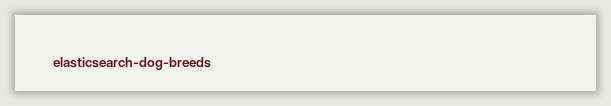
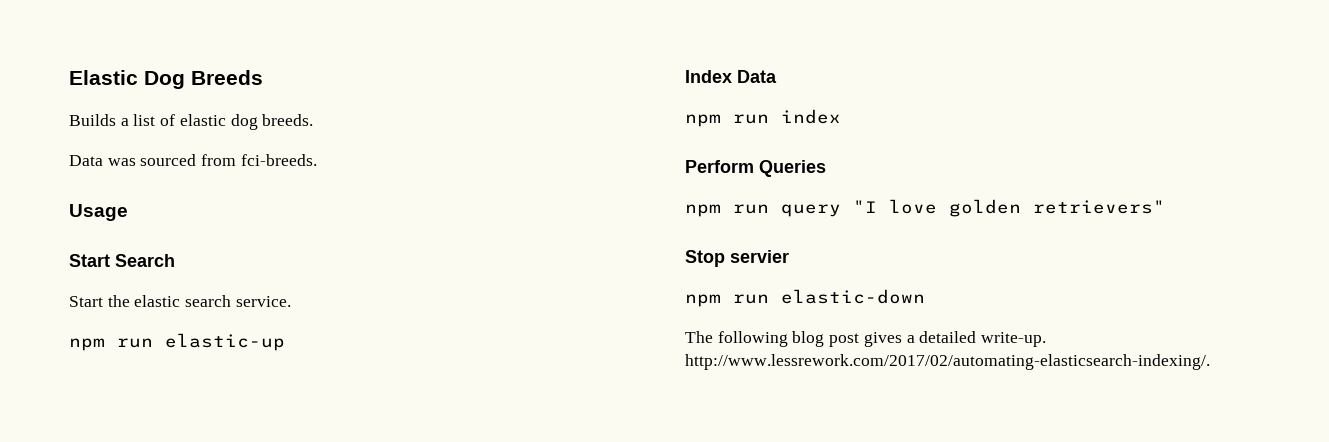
[53,57,211,70] elasticsearch-dog-breeds -> [69,70,263,89] [69,114,314,130] [69,154,317,166] [69,204,128,221] [69,254,175,267] [69,295,291,307] [69,333,285,351] [685,70,777,83] [685,109,841,127] [685,160,826,177] [685,199,1165,217] [685,250,789,267] [685,289,925,307] [685,331,1047,347] [685,354,1210,370] Elastic Dog Breeds // Builds a list of elastic dog breeds. // Data was sourced from fci-breeds. // Usage // Start Search // Start the elastic search service. // npm run elastic-up // Index Data // npm run index // Perform Queries // npm run query "I love golden retrievers" // Stop servier // npm run elastic-down // The following blog post gives a detailed write-up. http://www.lessrework.com/2017/02/automating-elasticsearch-indexing/.

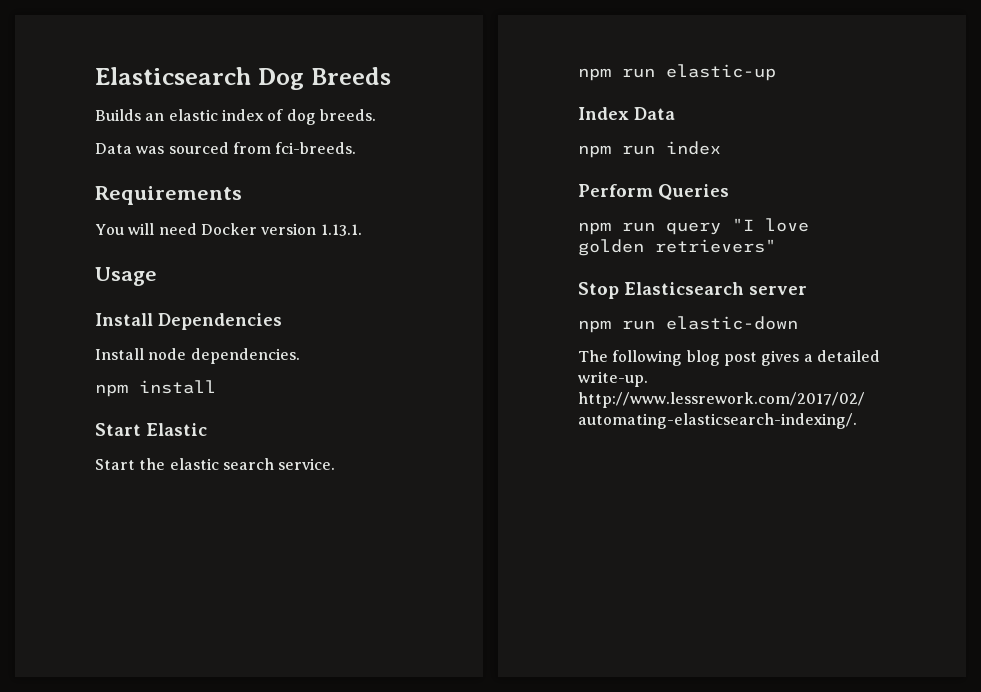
[69,70,138,85] Elastic -> [95,67,251,85] Elasticsearch
[120,114,226,126] a list of elastic -> [145,109,284,121] an elastic index of
[69,204,128,221] [69,254,175,267] Usage // Start Search -> [95,186,242,205] [95,223,362,236] [95,267,157,286] [95,313,282,330] [95,348,300,364] [95,380,216,397] [95,423,207,436] Requirements // You will need Docker version 1.13.1. // Usage // Install Dependencies // Install node dependencies. // npm install // Start Elastic
[730,250,789,263] servier -> [624,282,807,295] Elasticsearch server

